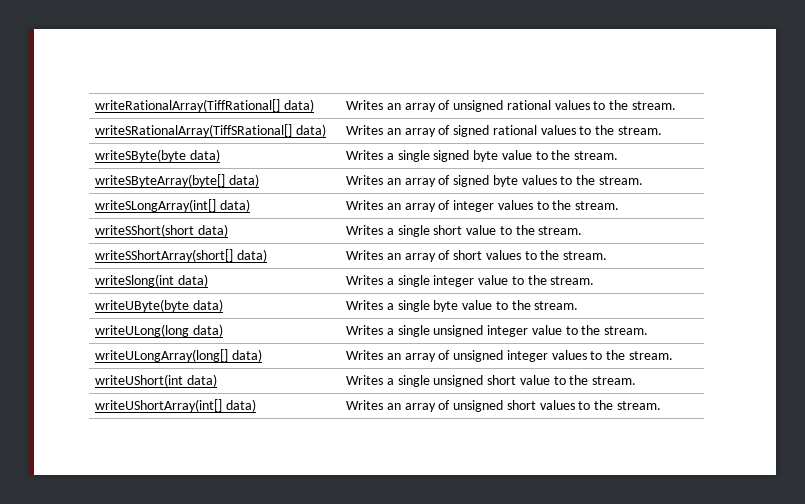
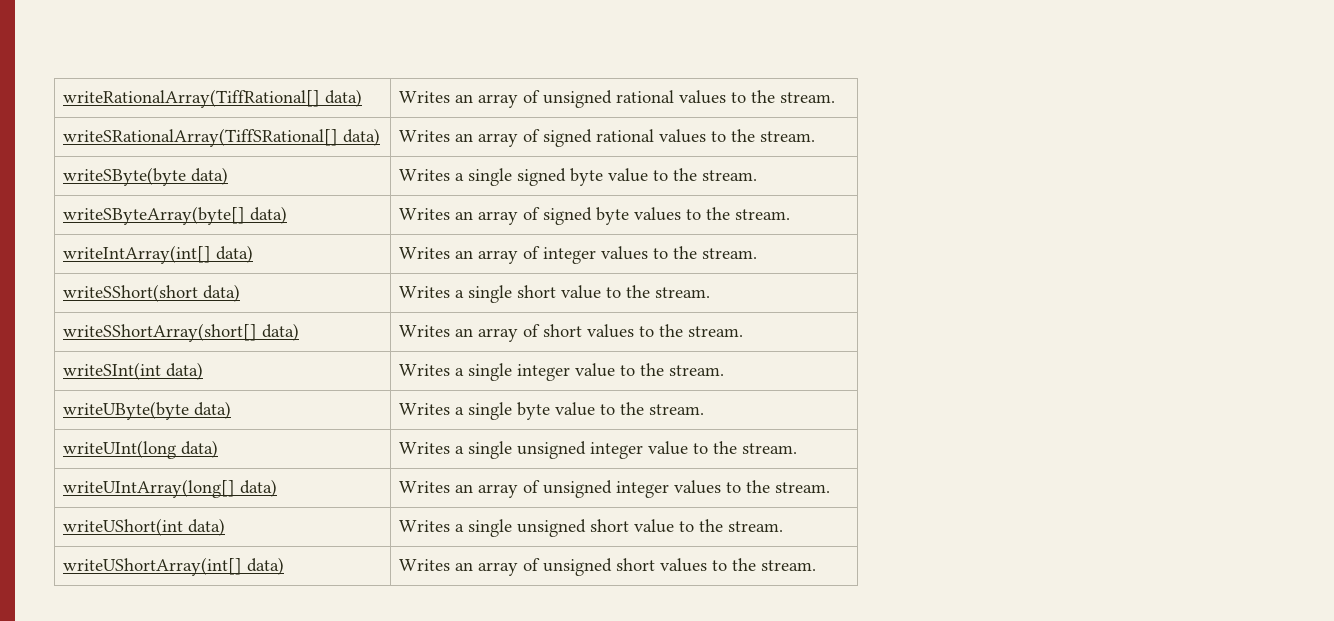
[94,199,216,212] writeSLongArray(int[] -> [62,245,211,264] writeIntArray(int[]
[94,274,174,287] writeSlong(int -> [62,362,161,380] writeSInt(int
[94,324,189,337] writeULong(long -> [62,440,176,459] writeUInt(long
[94,349,228,362] writeULongArray(long[] -> [62,479,235,498] writeUIntArray(long[]

